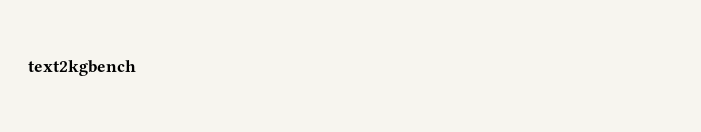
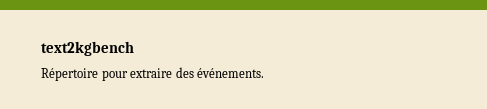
(136, 68) none -> [41,67,265,81] // Répertoire pour extraire des événements.

